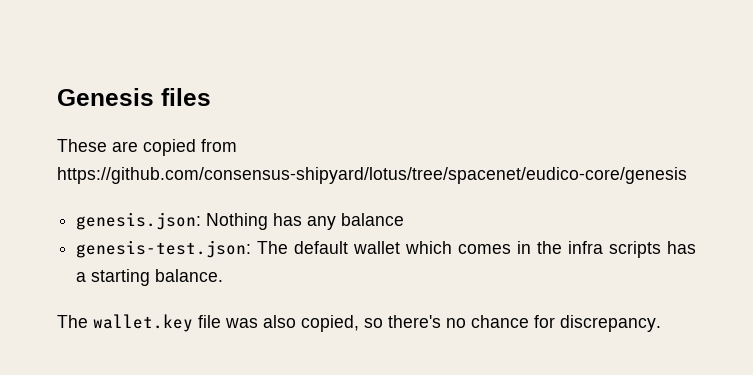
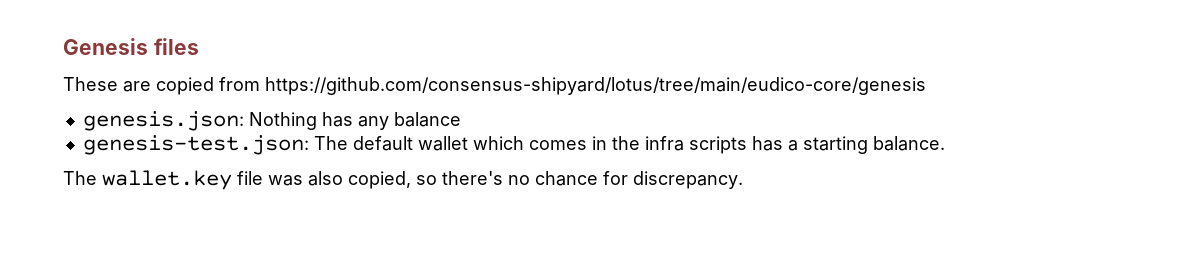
[57,167,687,184] https://github.com/consensus-shipyard/lotus/tree/spacenet/eudico-core/genesis -> [265,77,926,95] https://github.com/consensus-shipyard/lotus/tree/main/eudico-core/genesis

